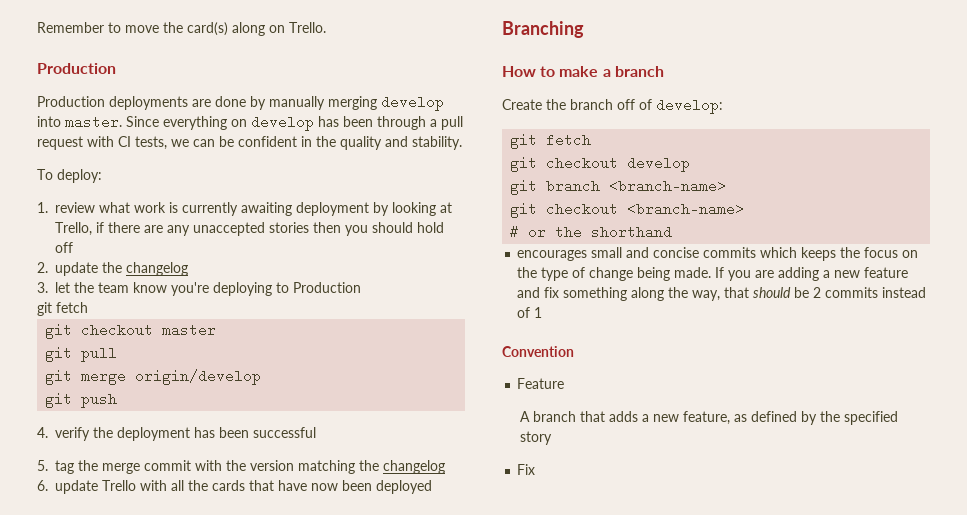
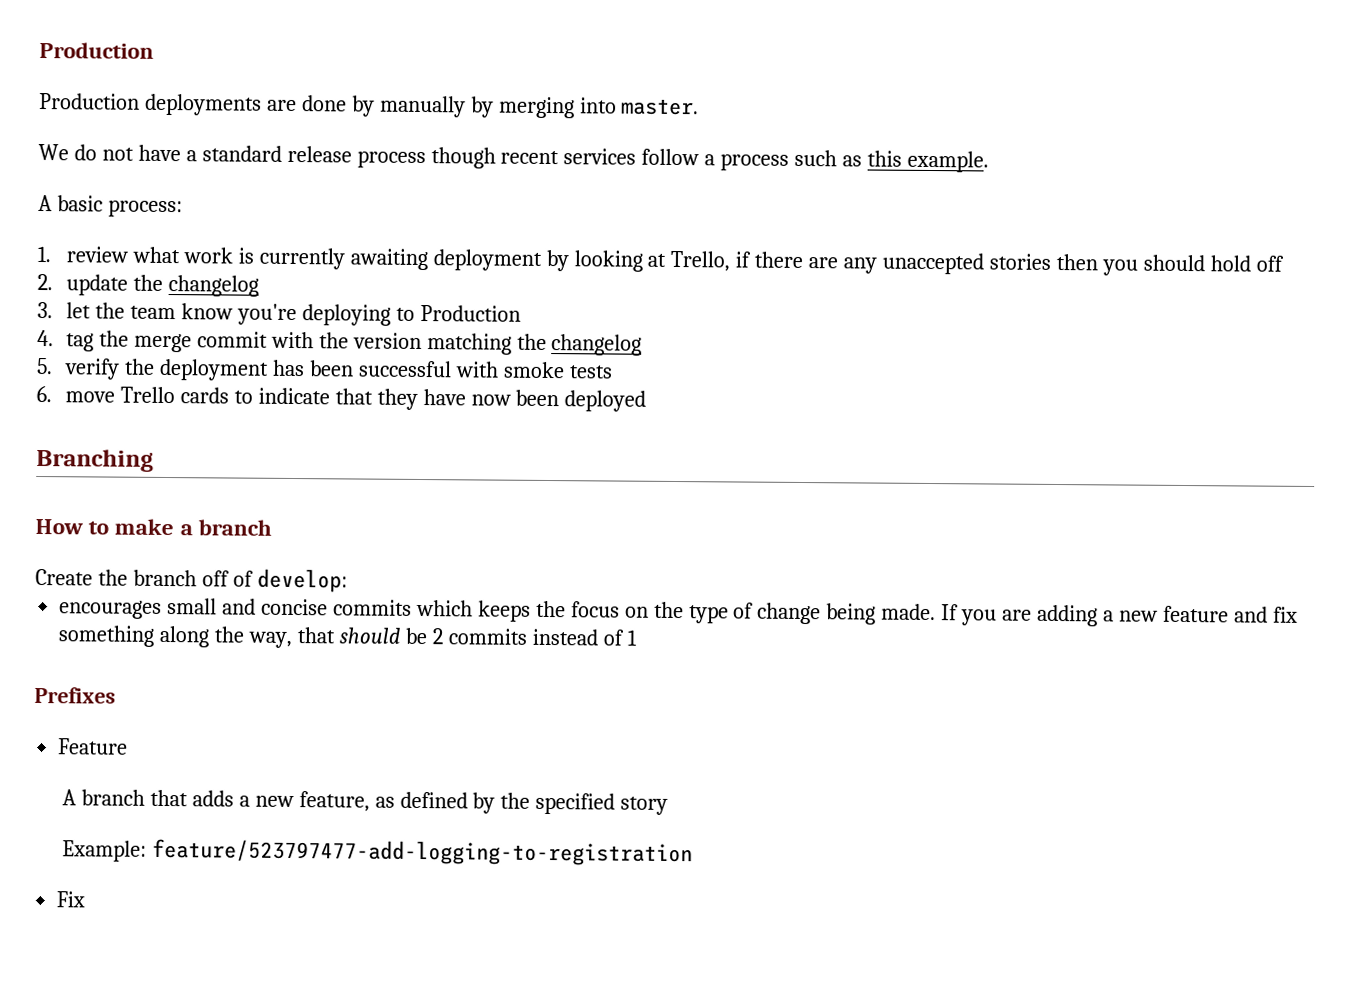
[37,22,326,36] Remember to move the card(s) along on Trello. // -> (39, 50) none
[328,95,444,111] merging develop -> [470,96,575,119] by merging
[126,115,463,131] [37,136,462,150] [37,169,102,183] Since everything on develop has been through a pull request with CI tests, we can be confident in the quality and stability. // To deploy: -> [38,143,989,173] [38,194,183,218] // We do not have a standard release process though recent services follow a process such as this example. // A basic process:
[37,302,88,316] [45,323,217,339] [45,347,118,362] [45,369,262,385] [45,393,118,408] [37,427,316,441] [37,460,48,471] git fetch // git checkout master // git pull // git merge origin/develop // git push // 4. verify the deployment has been successful // 5. -> [37,329,54,347] 4.
[37,480,274,494] 6. update Trello with all the cards that -> [36,357,613,381] [36,385,418,410] 5. verify the deployment has been successful with smoke tests // 6. move Trello cards to indicate that they
[510,133,592,149] [510,156,691,172] [510,179,727,195] [510,202,745,218] [510,225,673,239] // git fetch // git checkout develop // git branch <branch-name> // git checkout <branch-name> // # or the shorthand -> (348, 580) none
[502,346,574,357] Convention -> [34,686,116,704] Prefixes
(552, 438) none -> [62,838,693,867] // Example: feature/523797477-add-logging-to-registration

